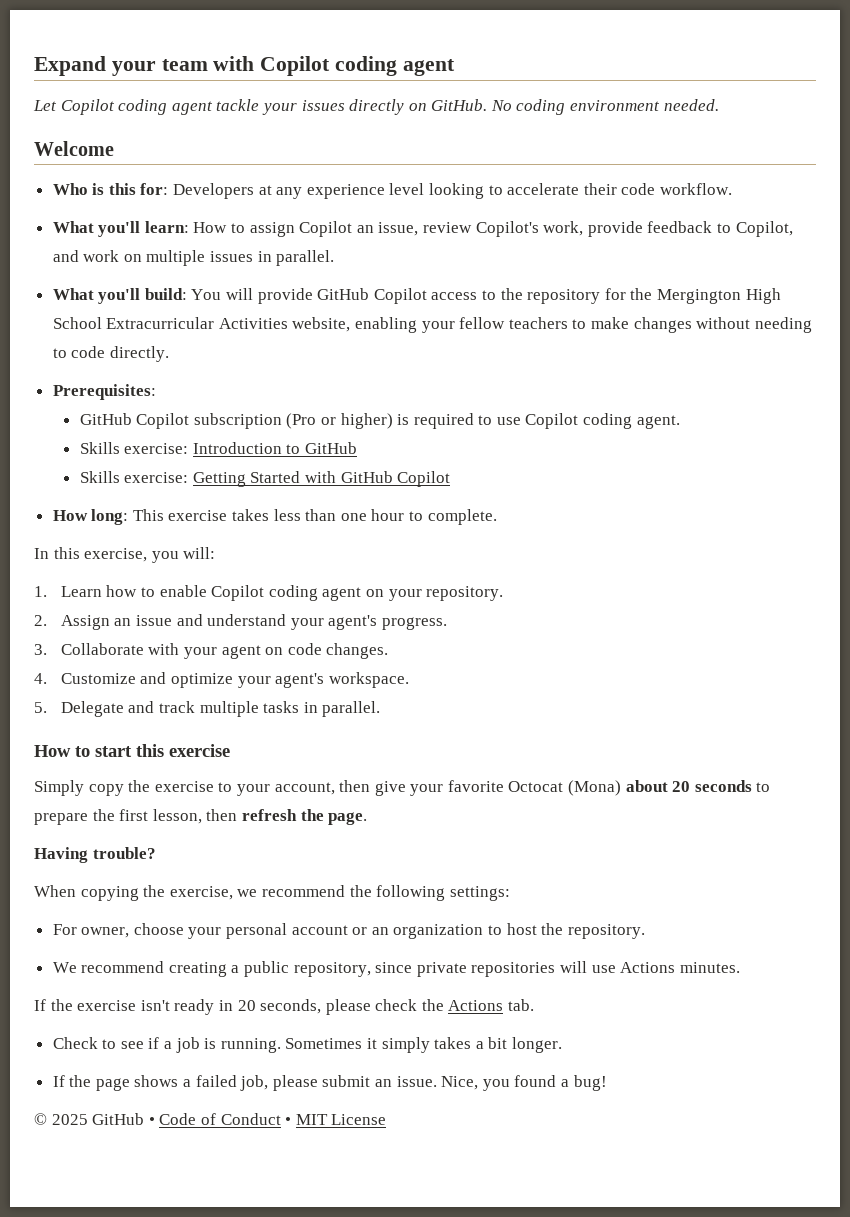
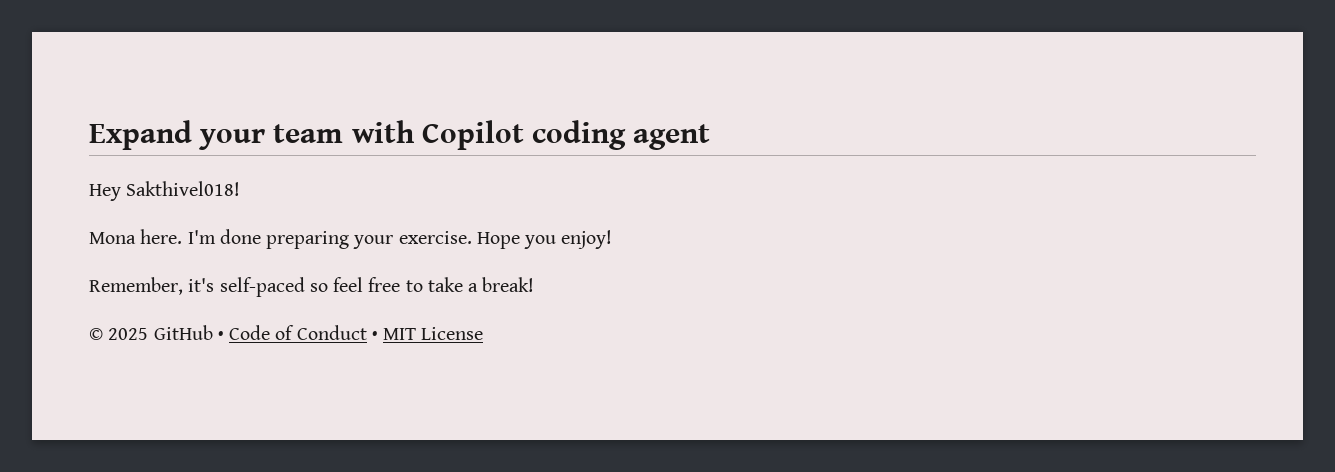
[33,99,719,115] [34,141,114,156] [52,183,732,199] [52,221,793,237] [52,250,335,266] [52,288,781,304] [52,317,812,333] [52,346,169,362] [52,384,156,400] [79,413,680,429] [79,442,357,454] [79,471,451,487] [52,509,497,525] [34,547,216,563] [34,585,504,601] [34,614,447,630] [34,643,389,659] [34,672,409,688] [34,701,381,717] [34,744,230,757] [34,780,771,796] [34,809,368,825] [34,847,156,863] [34,885,510,901] [52,923,645,939] [52,961,740,977] [34,999,535,1015] [52,1037,562,1053] [52,1075,607,1091] Let Copilot coding agent tackle your issues directly on GitHub. No coding environment needed. // Welcome // Who is this for: Developers at any experience level looking to accelerate their code workflow. // What you'll learn: How to assign Copilot an issue, review Copilot's work, provide feedback to Copilot, and work on multiple issues in parallel. // What you'll build: You will provide GitHub Copilot access to the repository for the Mergington High School Extracurricular Activities website, enabling your fellow teachers to make changes without needing to code directly. // Prerequisites: // GitHub Copilot subscription (Pro or higher) is required to use Copilot coding agent. // Skills exercise: Introduction to GitHub // Skills exercise: Getting Started with GitHub Copilot // How long: This exercise takes less than one hour to complete. // In this exercise, you will: // 1. Learn how to enable Copilot coding agent on your repository. // 2. Assign an issue and understand your agent's progress. // 3. Collaborate with your agent on code changes. // 4. Customize and optimize your agent's workspace. // 5. Delegate and track multiple tasks in parallel. // How to start this exercise // Simply copy the exercise to your account, then give your favorite Octocat (Mona) about 20 seconds to prepare the first lesson, then refresh the page. // Having trouble? // When copying the exercise, we recommend the following settings: // For owner, choose your personal account or an organization to host the repository. // We recommend creating a public repository, since private repositories will use Actions minutes. // If the exercise isn't ready in 20 seconds, please check the Actions tab. // Check to see if a job is running. Sometimes it simply takes a bit longer. // If the page shows a failed job, please submit an issue. Nice, you found a bug! -> [89,181,241,201] [89,229,613,249] [89,277,535,297] Hey Sakthivel018! // Mona here. I'm done preparing your exercise. Hope you enjoy! // Remember, it's self-paced so feel free to take a break!

